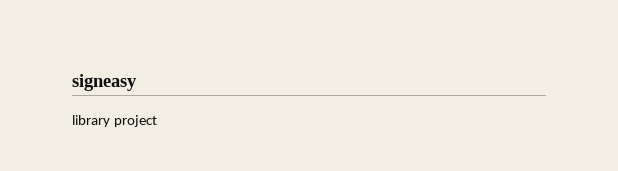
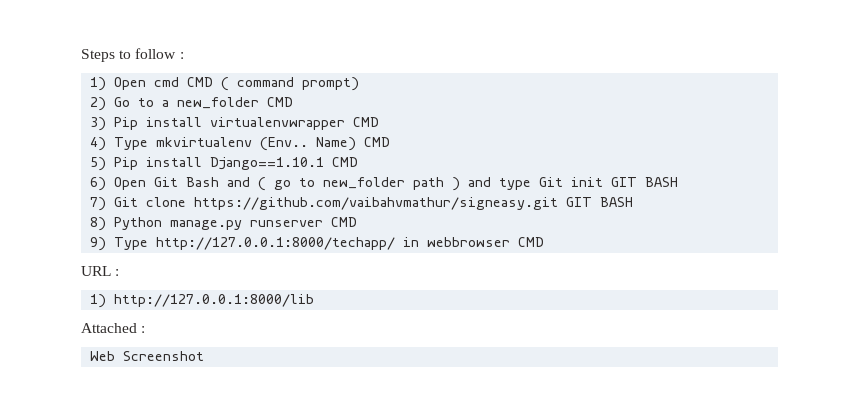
[72,74,137,91] [72,115,157,127] signeasy // library project -> [81,48,184,62] [90,77,360,91] [90,97,294,111] [90,117,380,131] [90,137,391,151] [90,157,359,171] [90,177,679,191] [90,197,634,211] [90,217,358,231] [90,237,545,251] [81,266,120,276] [90,294,315,308] [81,323,146,333] [90,351,205,361] Steps to follow : // 1) Open cmd CMD ( command prompt) // 2) Go to a new_folder CMD // 3) Pip install virtualenvwrapper CMD // 4) Type mkvirtualenv (Env.. Name) CMD // 5) Pip install Django==1.10.1 CMD // 6) Open Git Bash and ( go to new_folder path ) and type Git init GIT BASH // 7) Git clone https://github.com/vaibahvmathur/signeasy.git GIT BASH // 8) Python manage.py runserver CMD // 9) Type http://127.0.0.1:8000/techapp/ in webbrowser CMD // URL : // 1) http://127.0.0.1:8000/lib // Attached : // Web Screenshot

